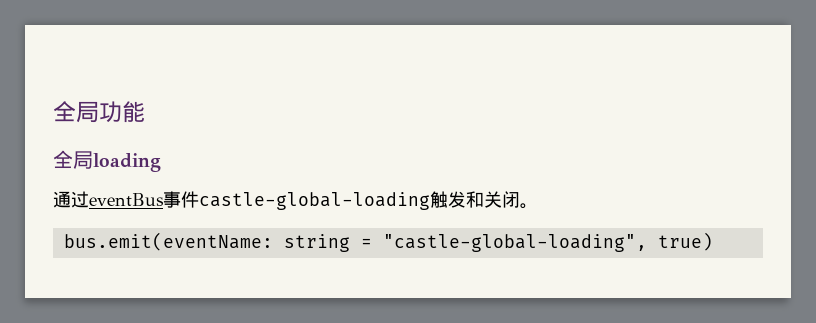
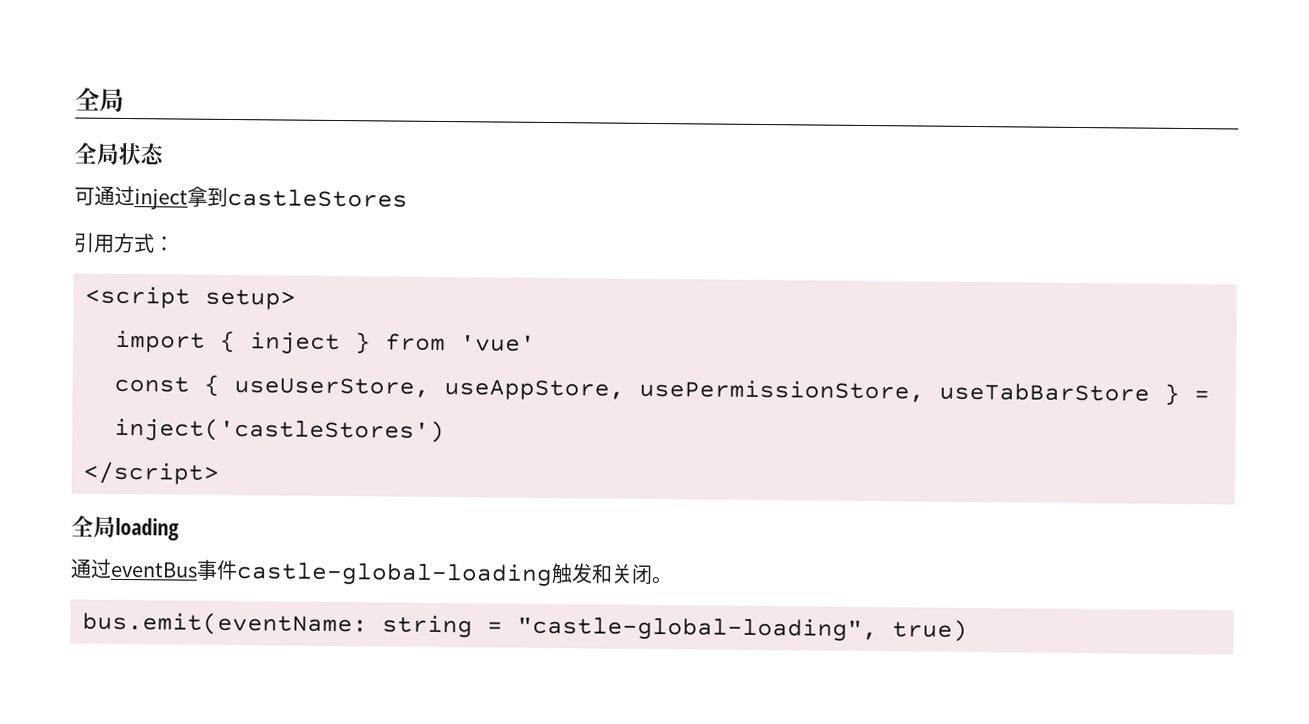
[53,101,145,123] 全局功能 -> [75,87,124,112] [74,142,165,166] [74,185,408,210] [74,232,175,254] [85,285,296,310] [115,329,536,355] [114,374,1210,405] [114,417,445,444] [83,461,220,485] 全局 // 全局状态 // 可通过inject拿到castleStores // 引用方式： // <script setup> // import { inject } from 'vue' // const { useUserStore, useAppStore, usePermissionStore, useTabBarStore } = inject('castleStores') // </script>

